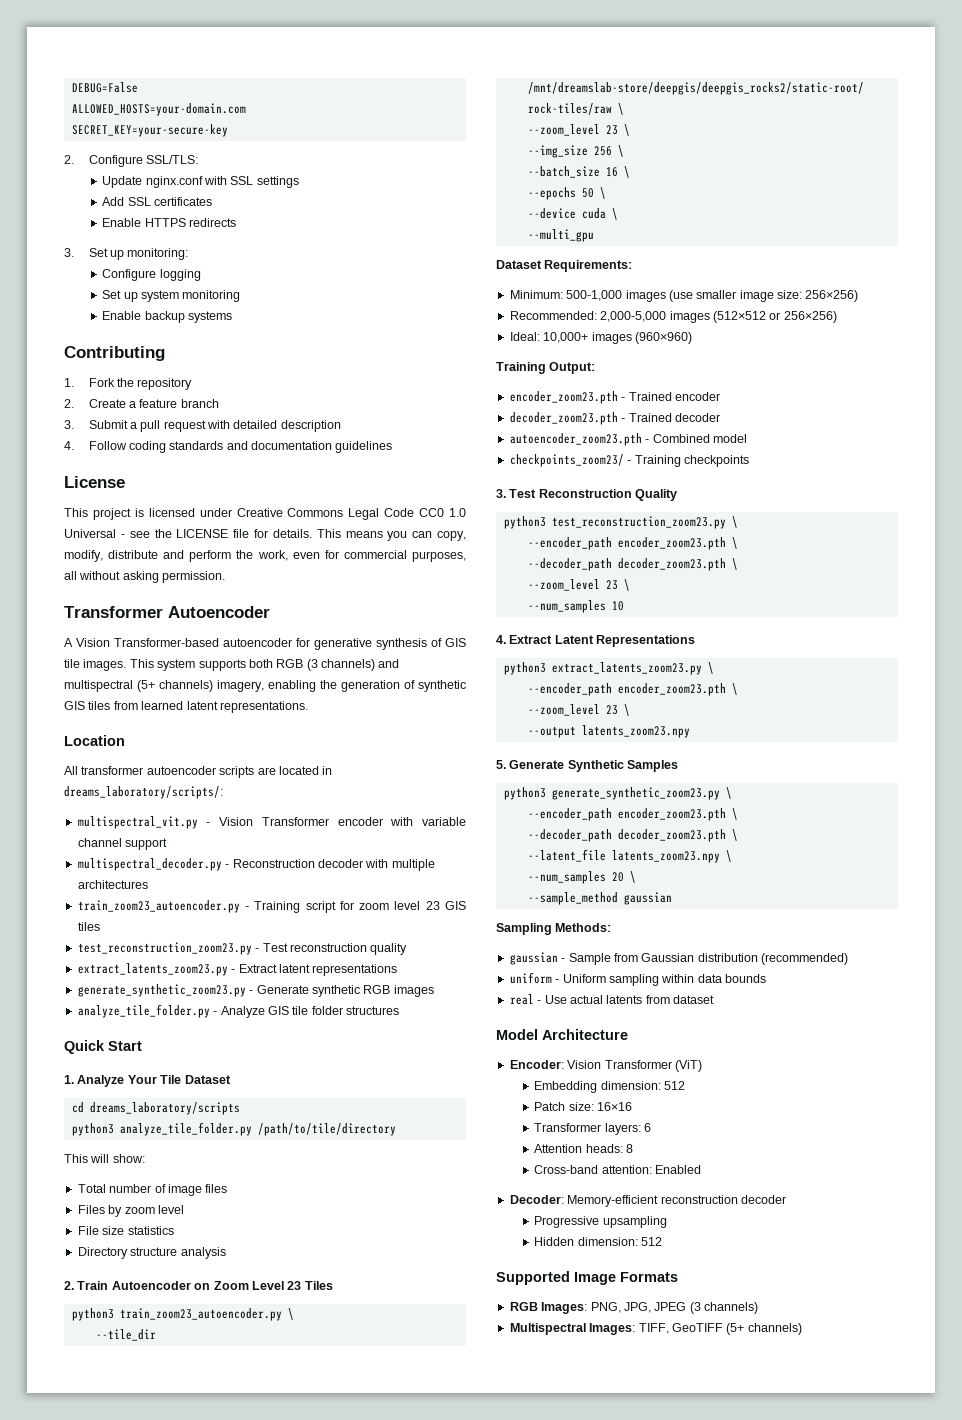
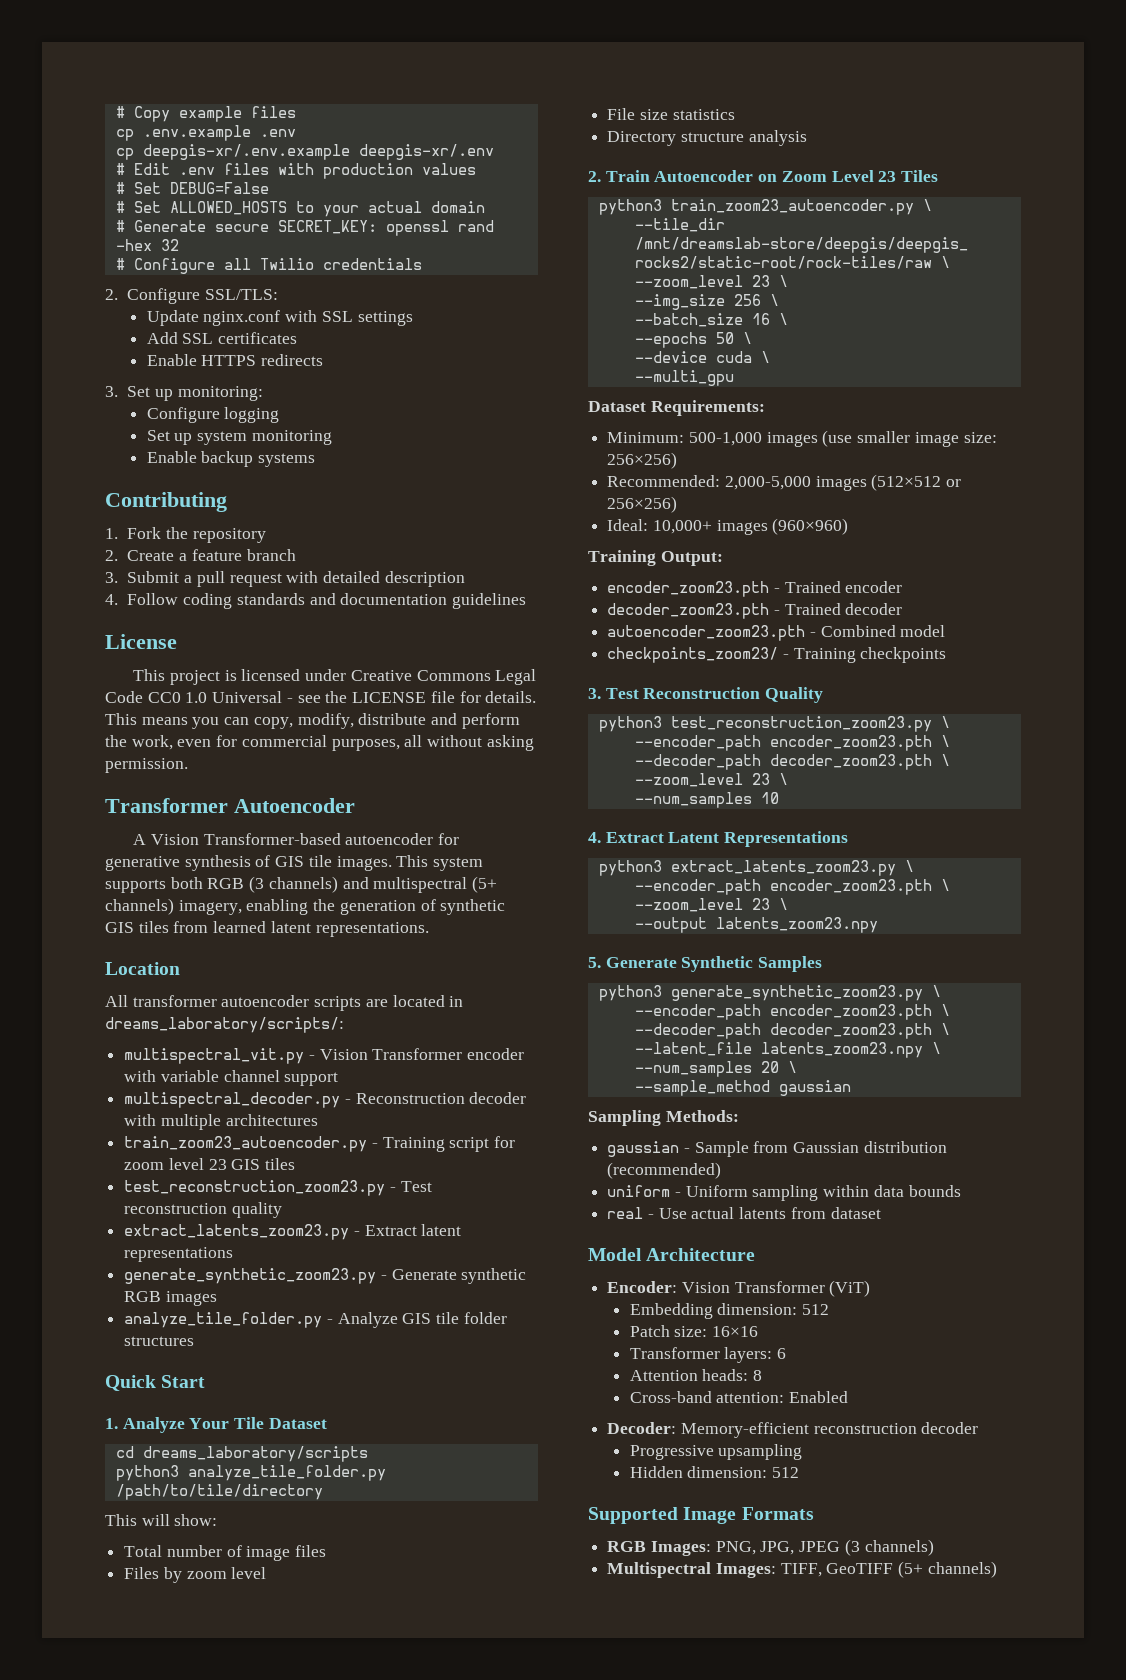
[71,82,138,93] [71,103,246,116] [71,124,228,137] DEBUG=False // ALLOWED_HOSTS=your-domain.com // SECRET_KEY=your-secure-key -> [115,106,296,122] [115,125,296,141] [115,144,494,160] [115,163,476,179] [115,182,269,194] [115,201,485,217] [115,220,494,236] [115,239,179,251] [115,258,422,274] # Copy example files // cp .env.example .env // cp deepgis-xr/.env.example deepgis-xr/.env // # Edit .env files with production values // # Set DEBUG=False // # Set ALLOWED_HOSTS to your actual domain // # Generate secure SECRET_KEY: openssl rand -hex 32 // # Configure all Twilio credentials

